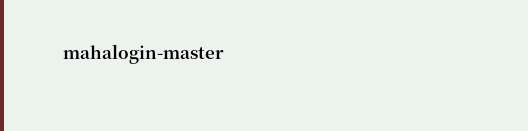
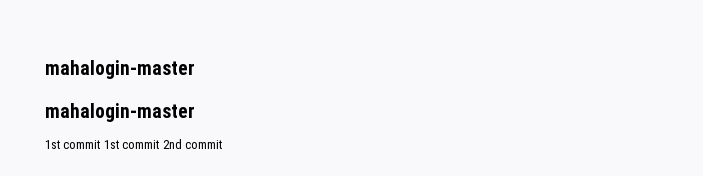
[63,44,224,64] mahalogin-master -> [45,60,195,79] [45,103,195,122] [45,139,222,149] mahalogin-master // mahalogin-master // 1st commit 1st commit 2nd commit

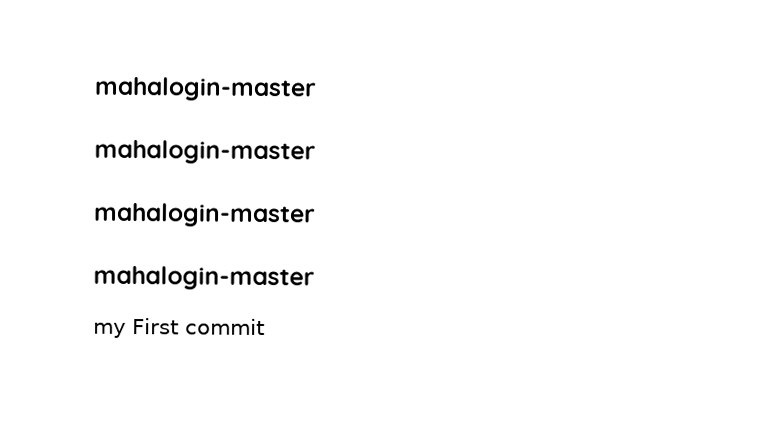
[45,60,195,79] [45,103,195,122] [45,139,182,149] mahalogin-master // mahalogin-master // 1st commit 1st commit 2nd -> [94,76,317,102] [94,139,316,165] [93,202,316,228] [93,265,315,291] [93,318,179,338] mahalogin-master // mahalogin-master // mahalogin-master // mahalogin-master // my First

